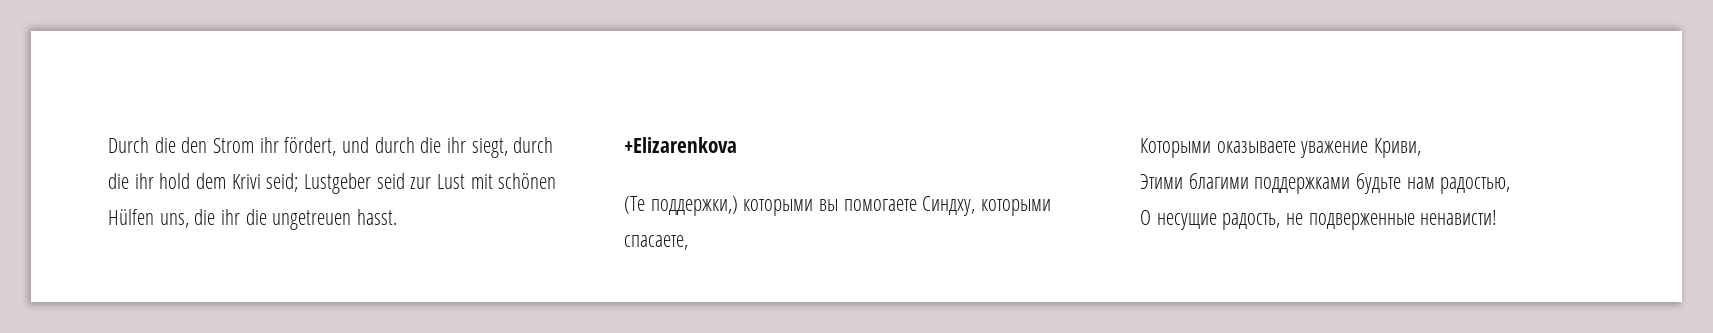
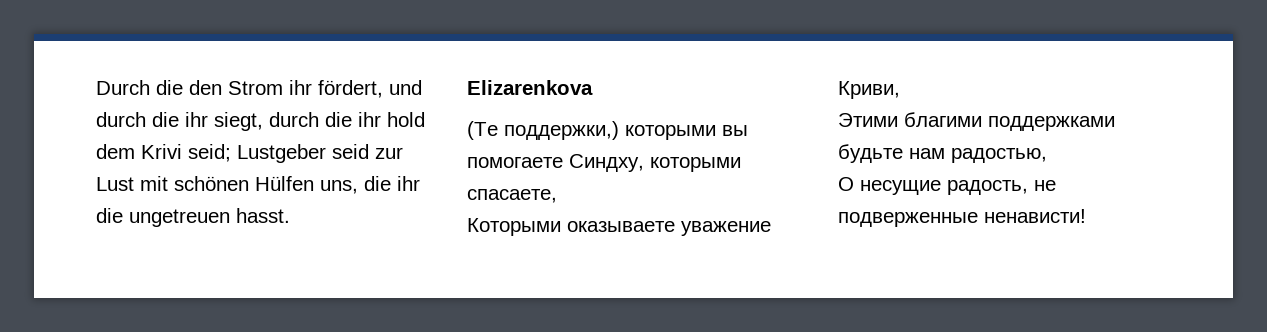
[624,137,737,153] +Elizarenkova -> [467,80,593,95] Elizarenkova

